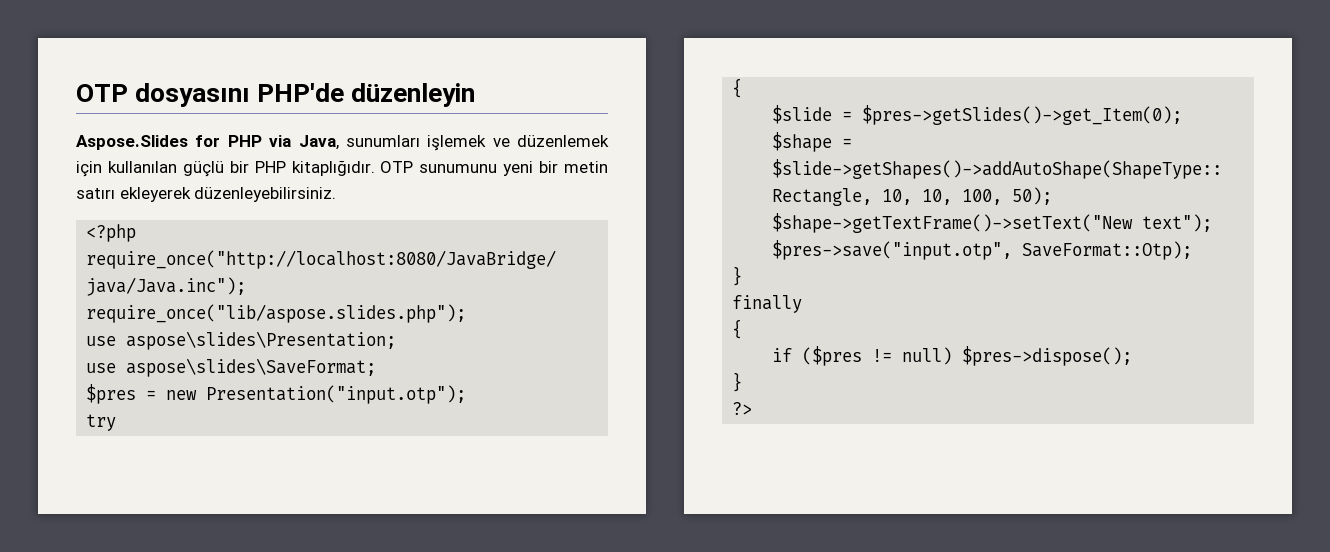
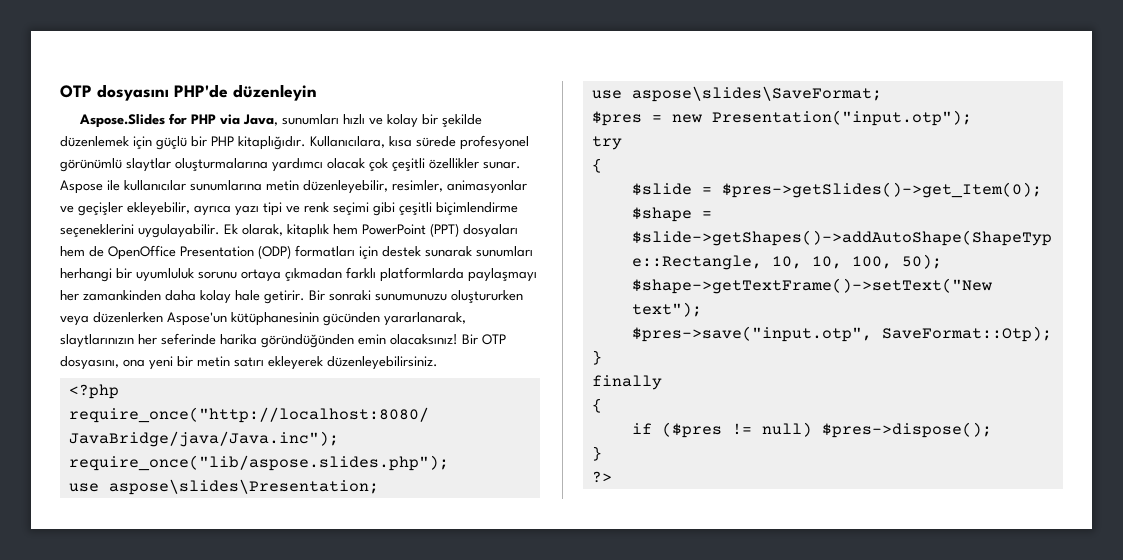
[427,135,510,151] işlemek ve -> [342,114,482,128] hızlı ve kolay bir şekilde
[107,161,177,173] kullanılan -> (152, 143) none
[380,161,498,173] OTP sunumunu -> [310,135,529,150] [60,158,521,172] [60,180,527,194] [60,202,518,216] [60,223,518,238] [60,245,533,260] [60,267,537,282] [60,290,523,304] [60,312,466,326] [60,333,506,348] [60,356,145,370] Kullanıcılara, kısa sürede profesyonel görünümlü slaytlar oluşturmalarına yardımcı olacak çok çeşitli özellikler sunar. Aspose ile kullanıcılar sunumlarına metin düzenleyebilir, resimler, animasyonlar ve geçişler ekleyebilir, ayrıca yazı tipi ve renk seçimi gibi çeşitli biçimlendirme seçeneklerini uygulayabilir. Ek olarak, kitaplık hem PowerPoint (PPT) dosyaları hem de OpenOffice Presentation (ODP) formatları için destek sunarak sunumları herhangi bir uyumluluk sorunu ortaya çıkmadan farklı platformlarda paylaşmayı her zamankinden daha kolay hale getirir. Bir sonraki sunumunuzu oluştururken veya düzenlerken Aspose'un kütüphanesinin gücünden yararlanarak, slaytlarınızın her seferinde harika göründüğünden emin olacaksınız! Bir OTP dosyasını, ona

